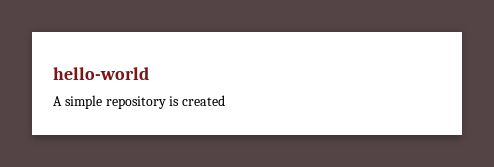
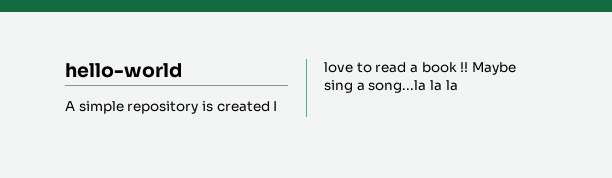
(226, 100) none -> [273,101,278,111] [324,62,516,75] [324,80,458,93] I love to read a book !! Maybe sing a song...la la la

